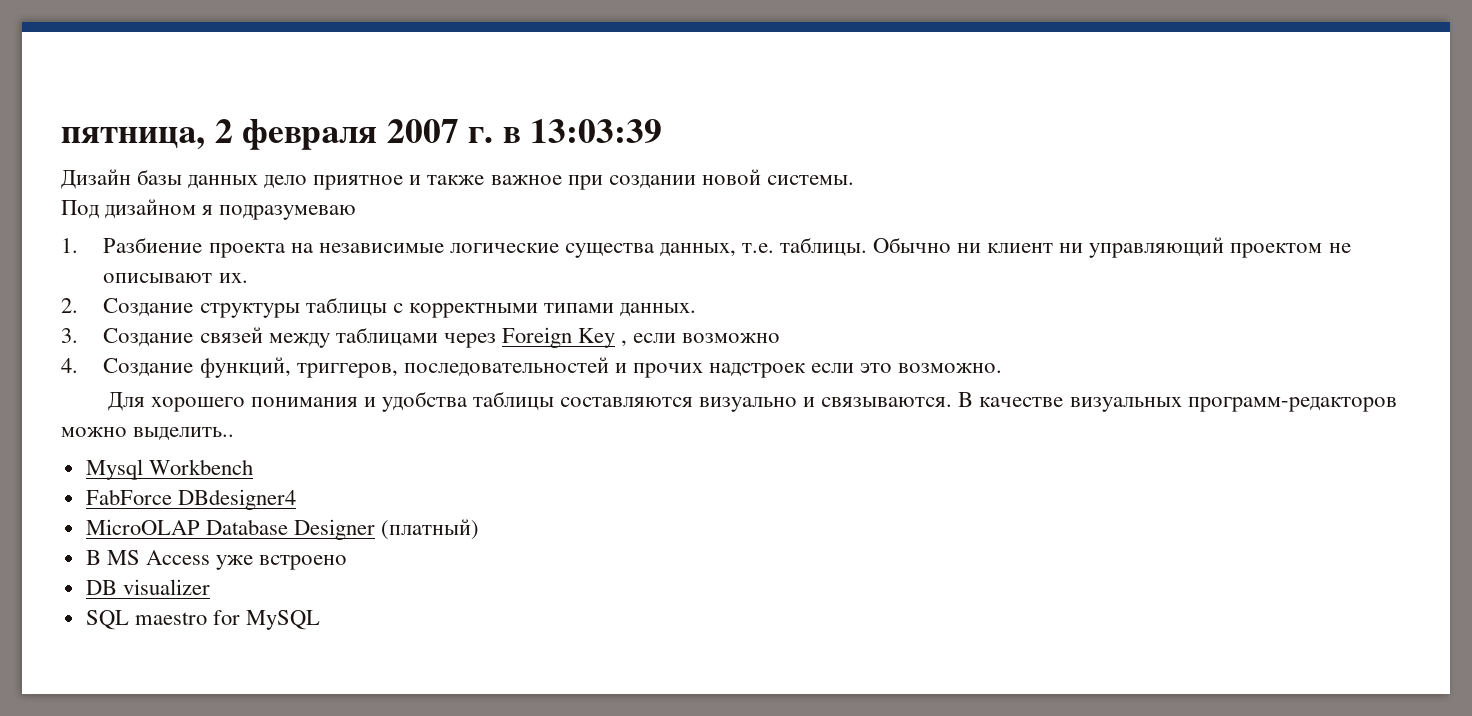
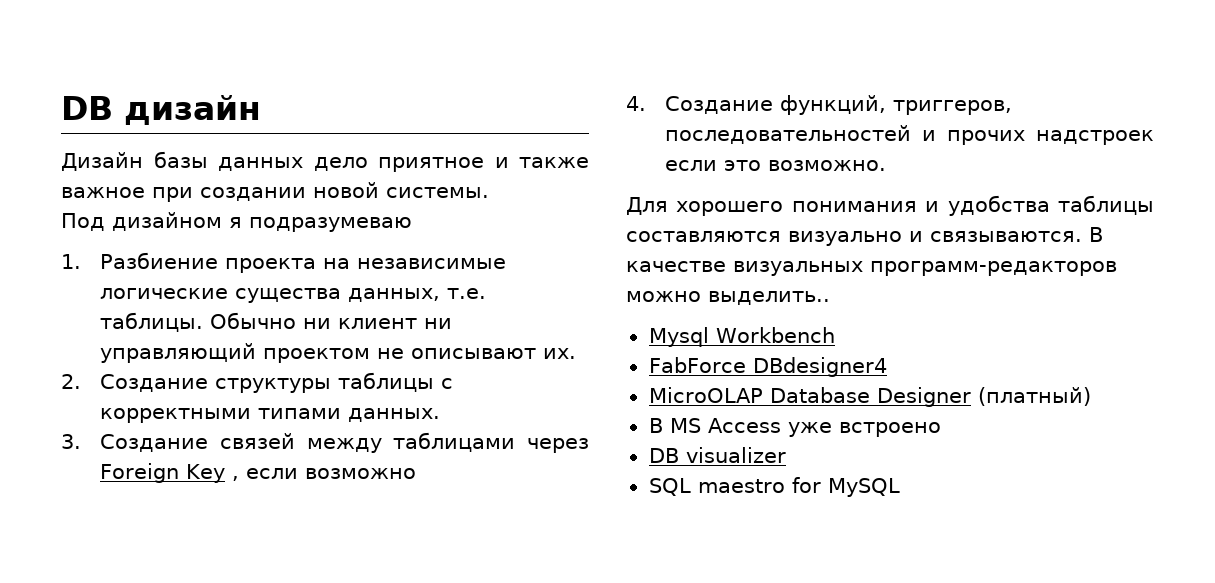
[61,119,662,150] пятница, 2 февраля 2007 г. в 13:03:39 -> [61,95,261,125] DB дизайн

